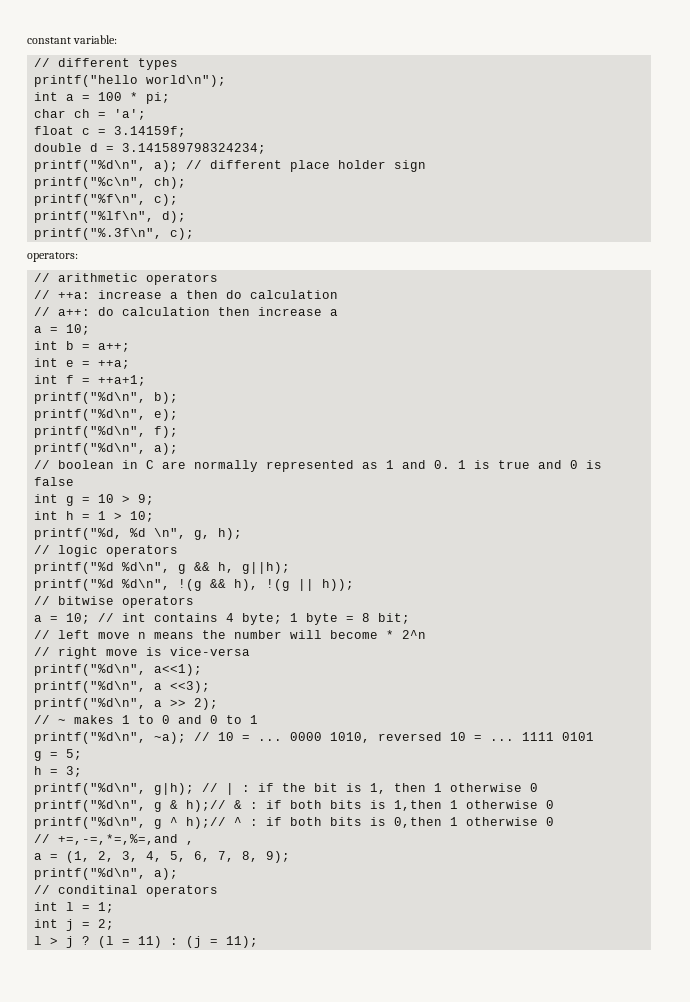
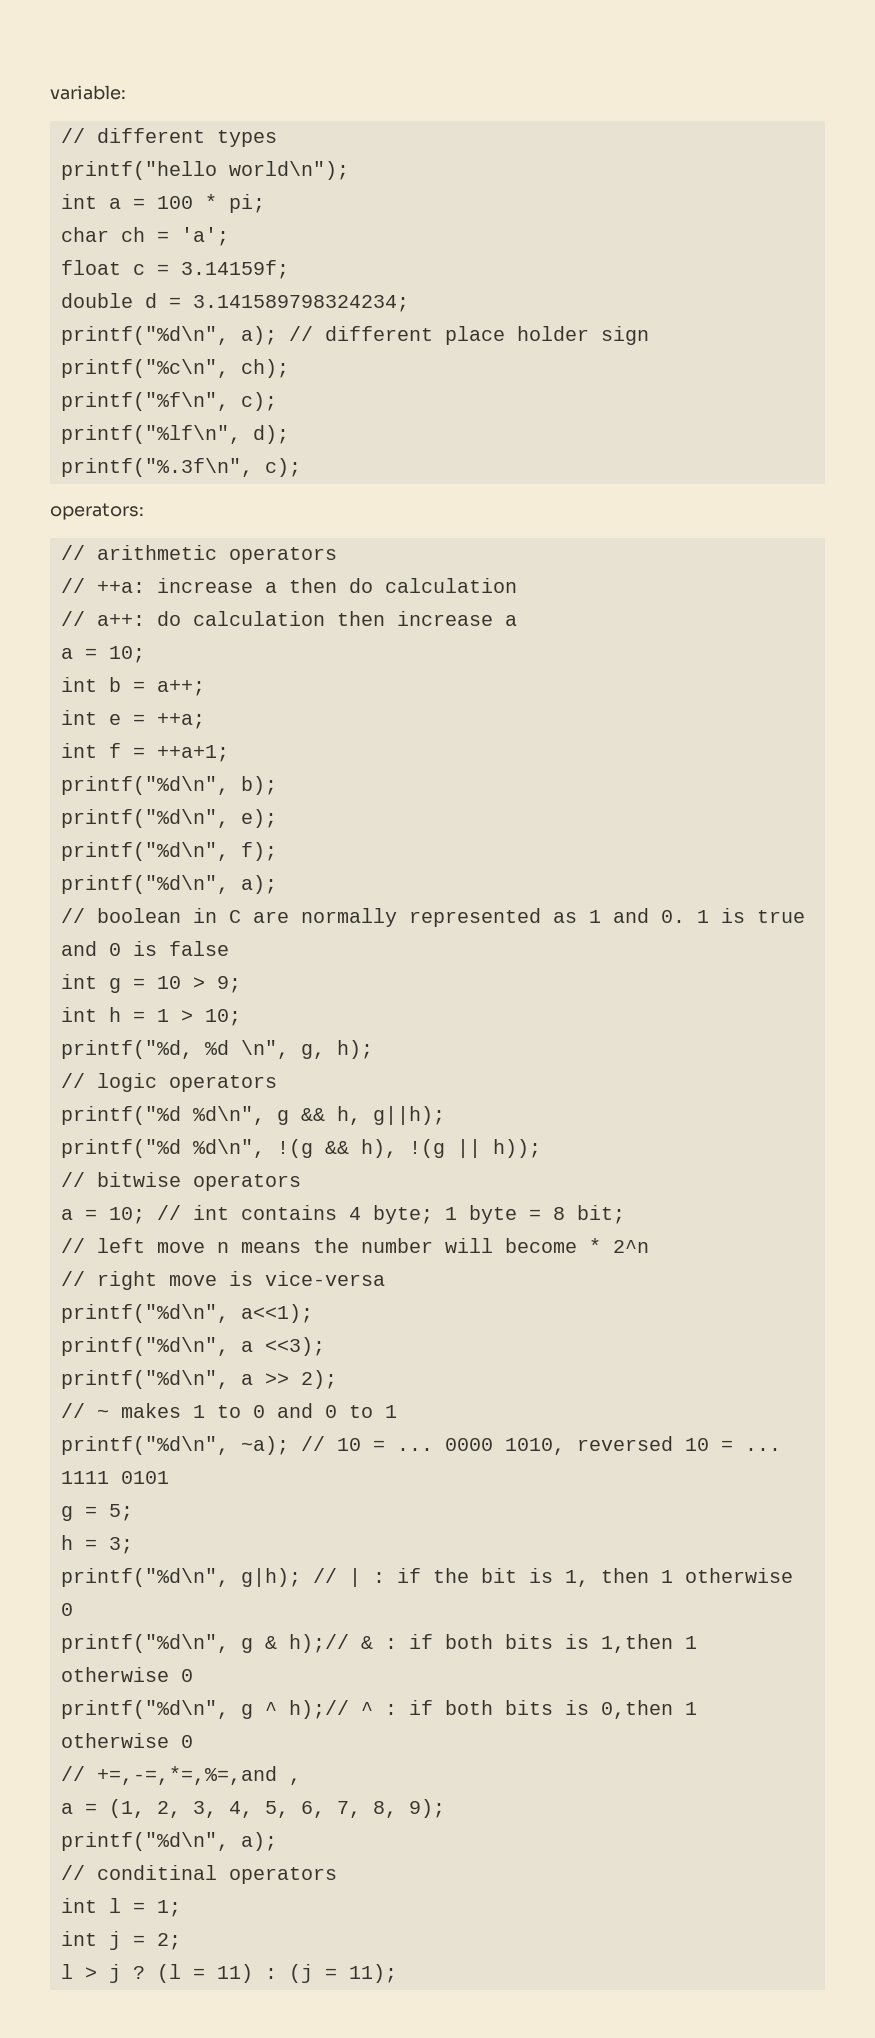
[27,37,71,44] constant -> (50, 92) none

